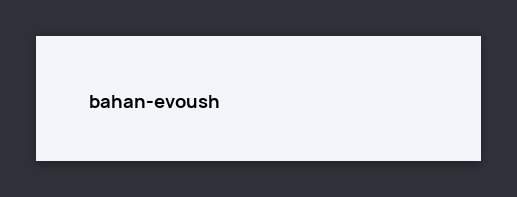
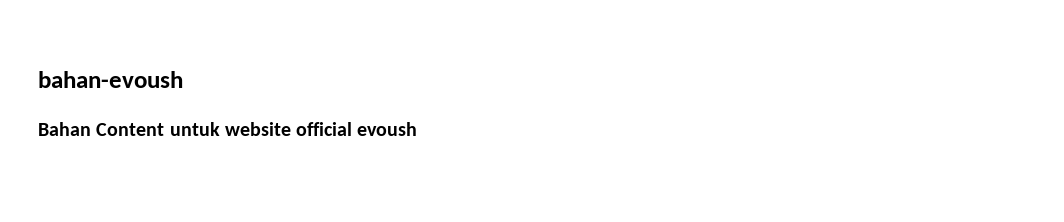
(220, 101) none -> [38,122,418,136] // Bahan Content untuk website official evoush

